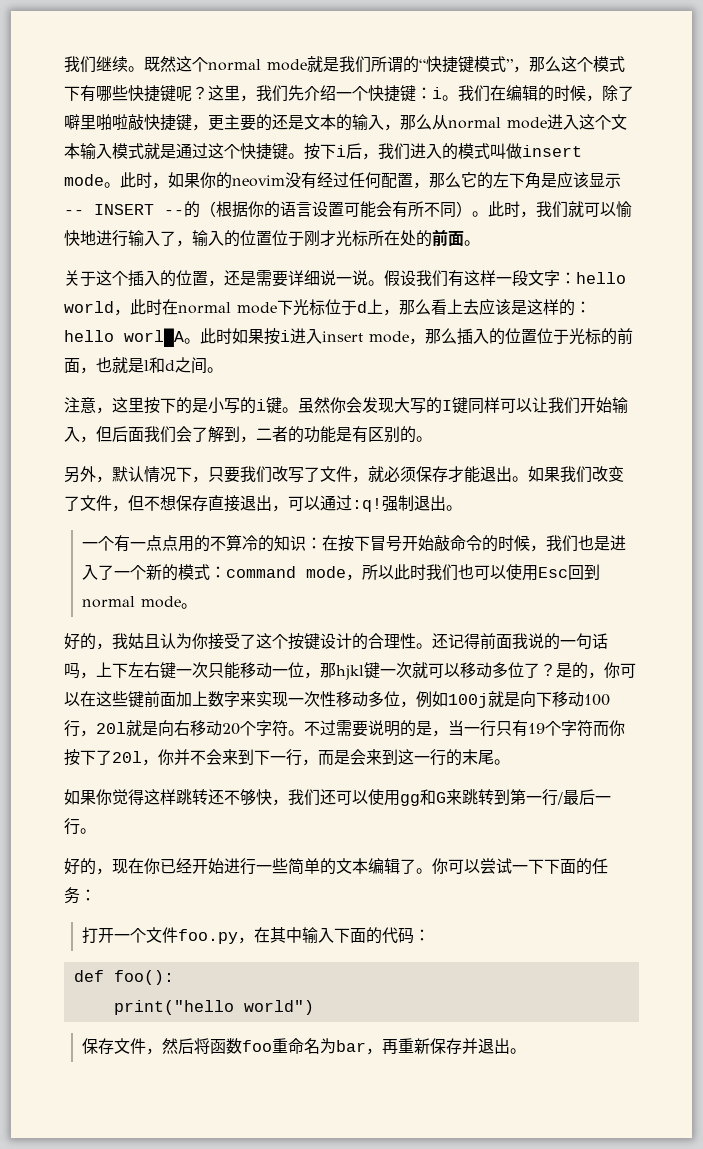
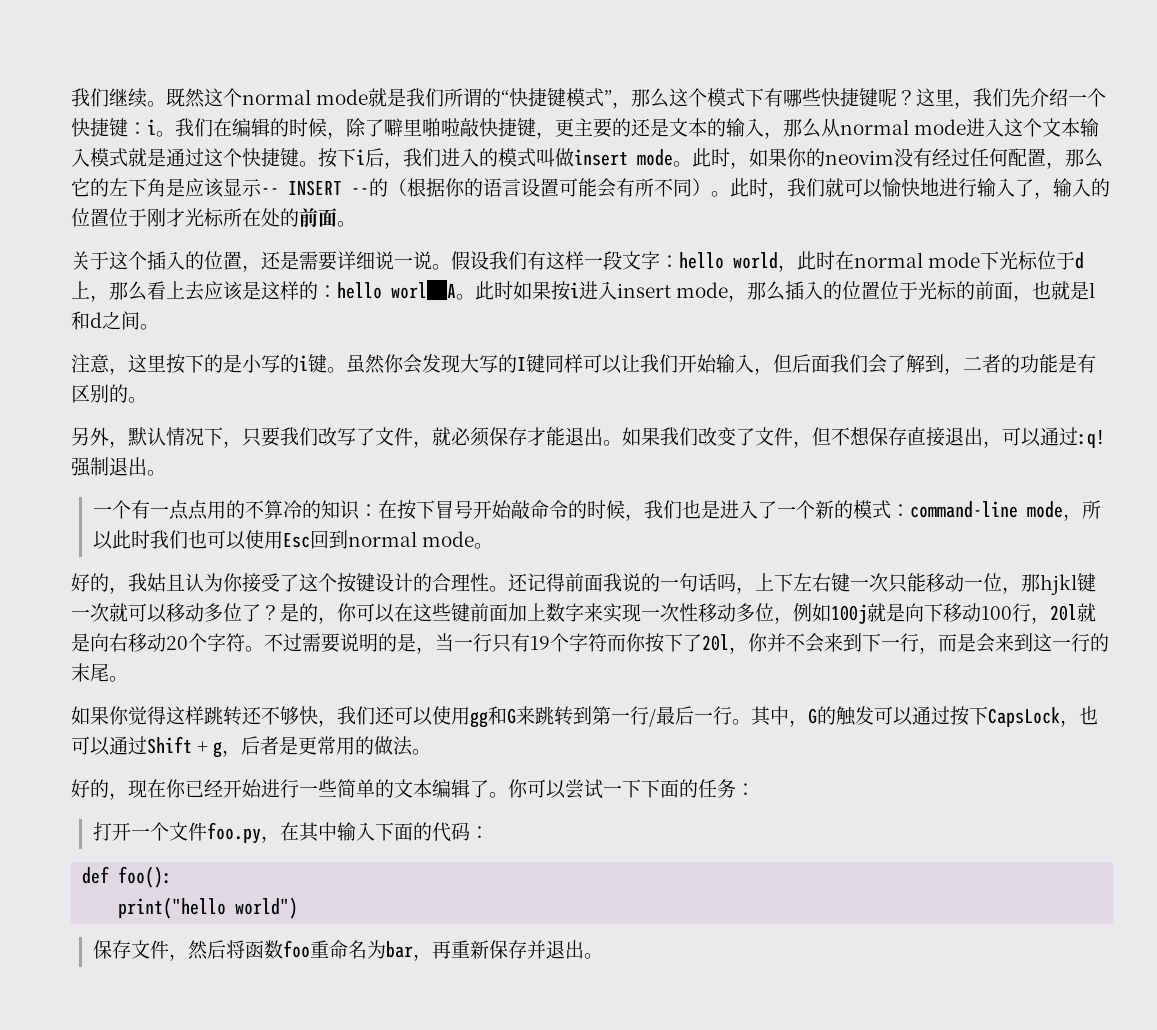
[226,566,297,578] command -> [909,501,1018,518] command-line
(96, 831) none -> [751,706,1098,727] [71,736,432,758] 其中，G的触发可以通过按下CapsLock，也可以通过Shift + g，后者是更常用的做法。

